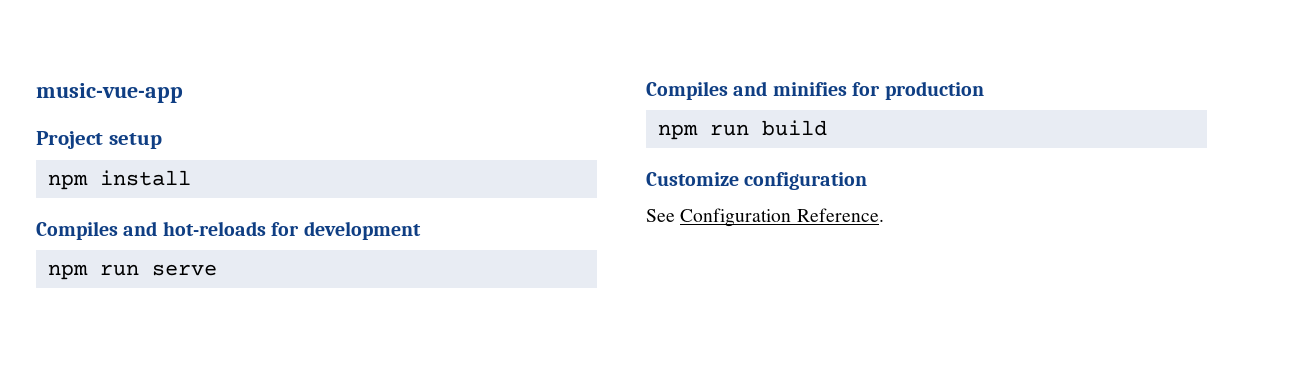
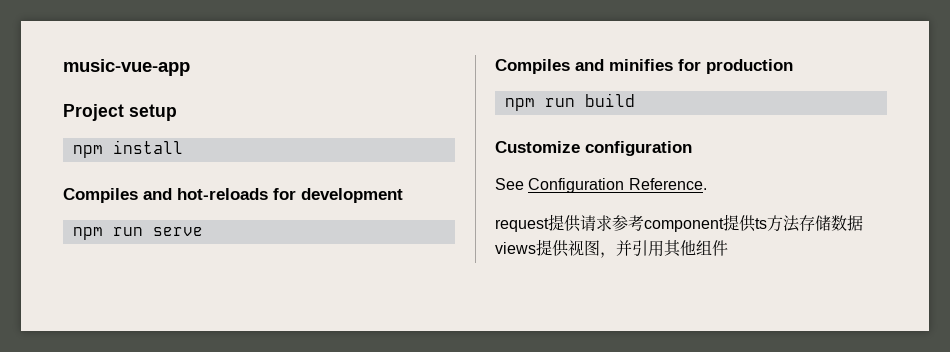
(884, 215) none -> [495,214,863,232] [495,239,728,258] // request提供请求参考component提供ts方法存储数据views提供视图，并引用其他组件

